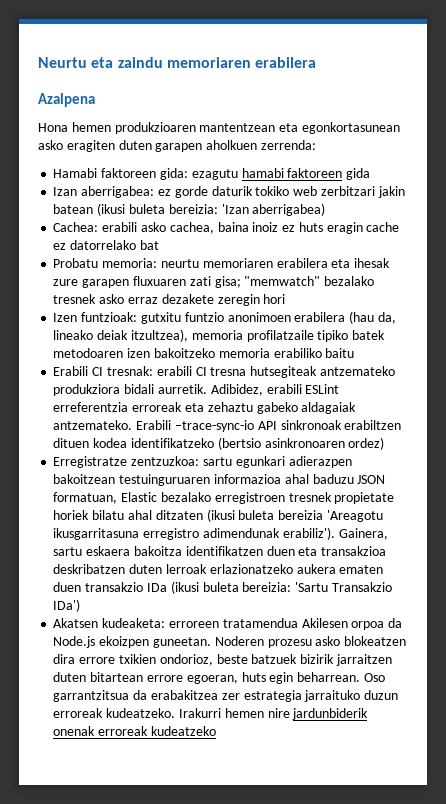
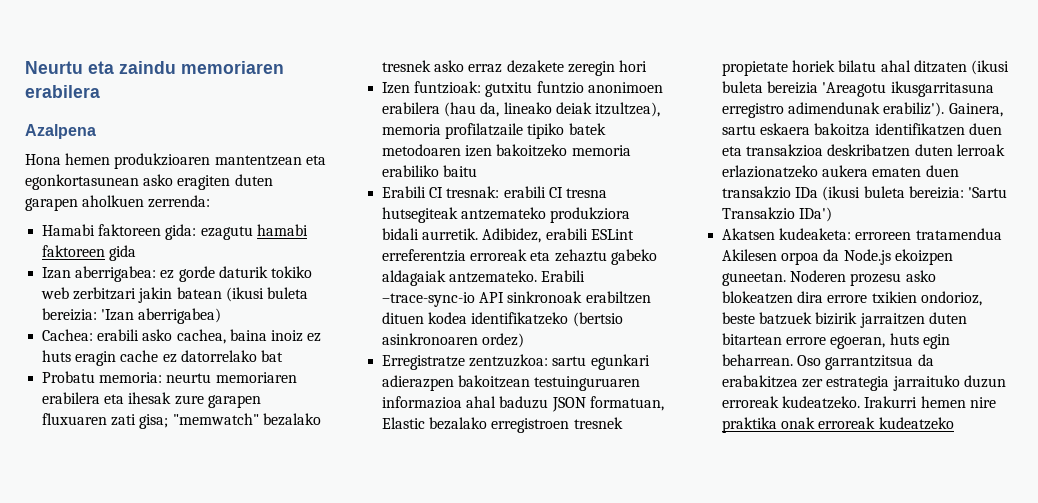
[292,708,369,720] [53,726,96,736] jardunbiderik onenak -> [722,417,816,433] praktika onak

